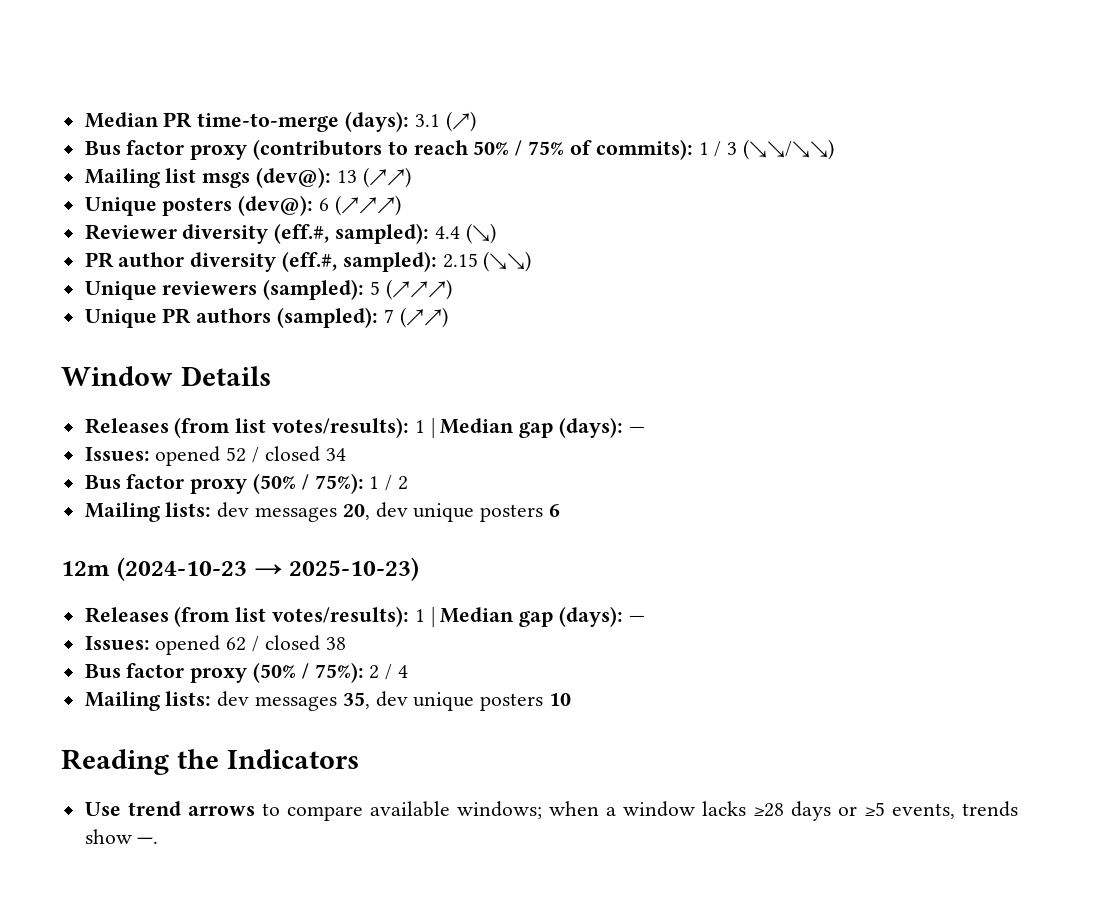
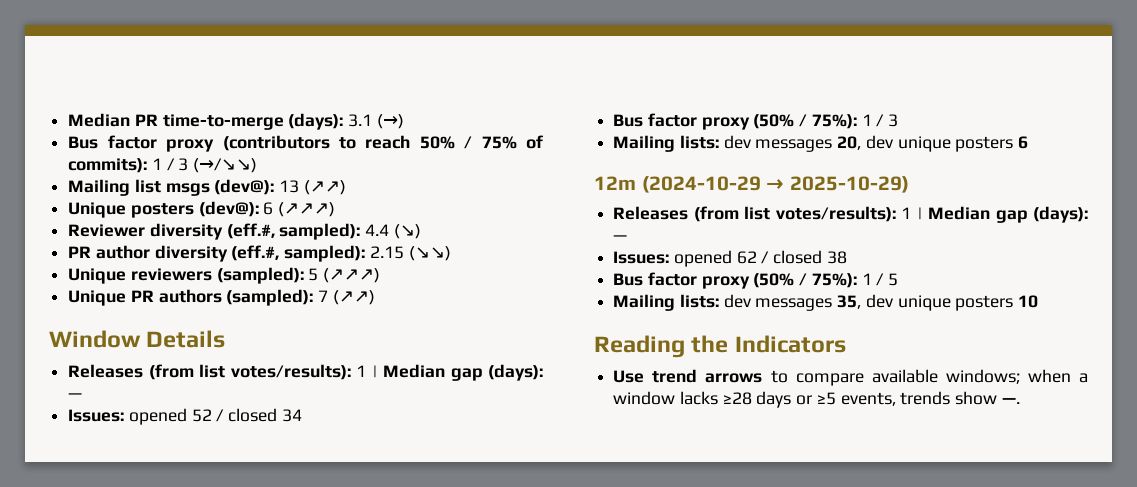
[445,111,476,132] (↗) -> [376,114,404,129] (→)
[742,139,834,160] (↘↘/↘↘) -> [193,158,258,173] (→/↘↘)
[398,476,409,490] 2 -> [888,114,899,127] 3
[116,557,420,581] (2024-10-23 → 2025-10-23) -> [641,176,909,193] (2024-10-29 → 2025-10-29)
[369,664,409,680] 2 / 4 -> [861,273,899,286] 1 / 5

